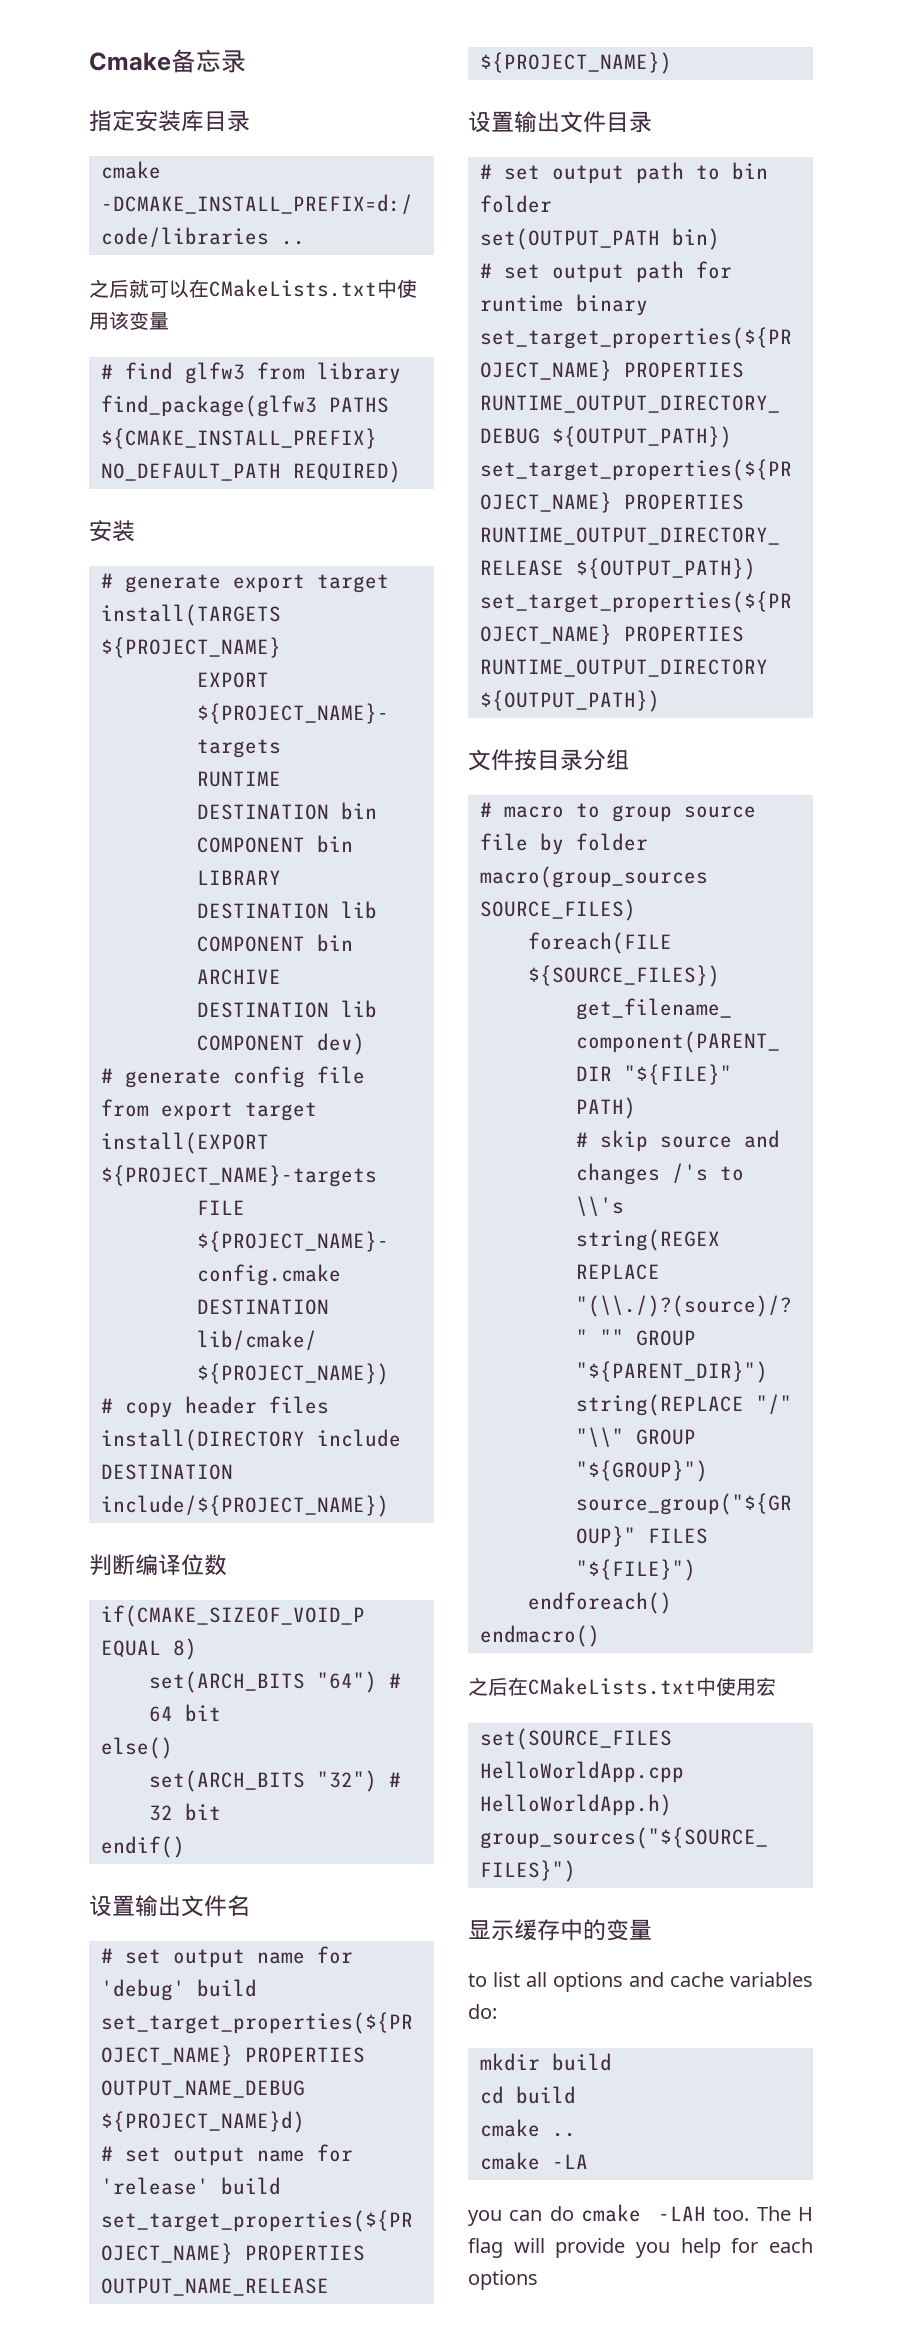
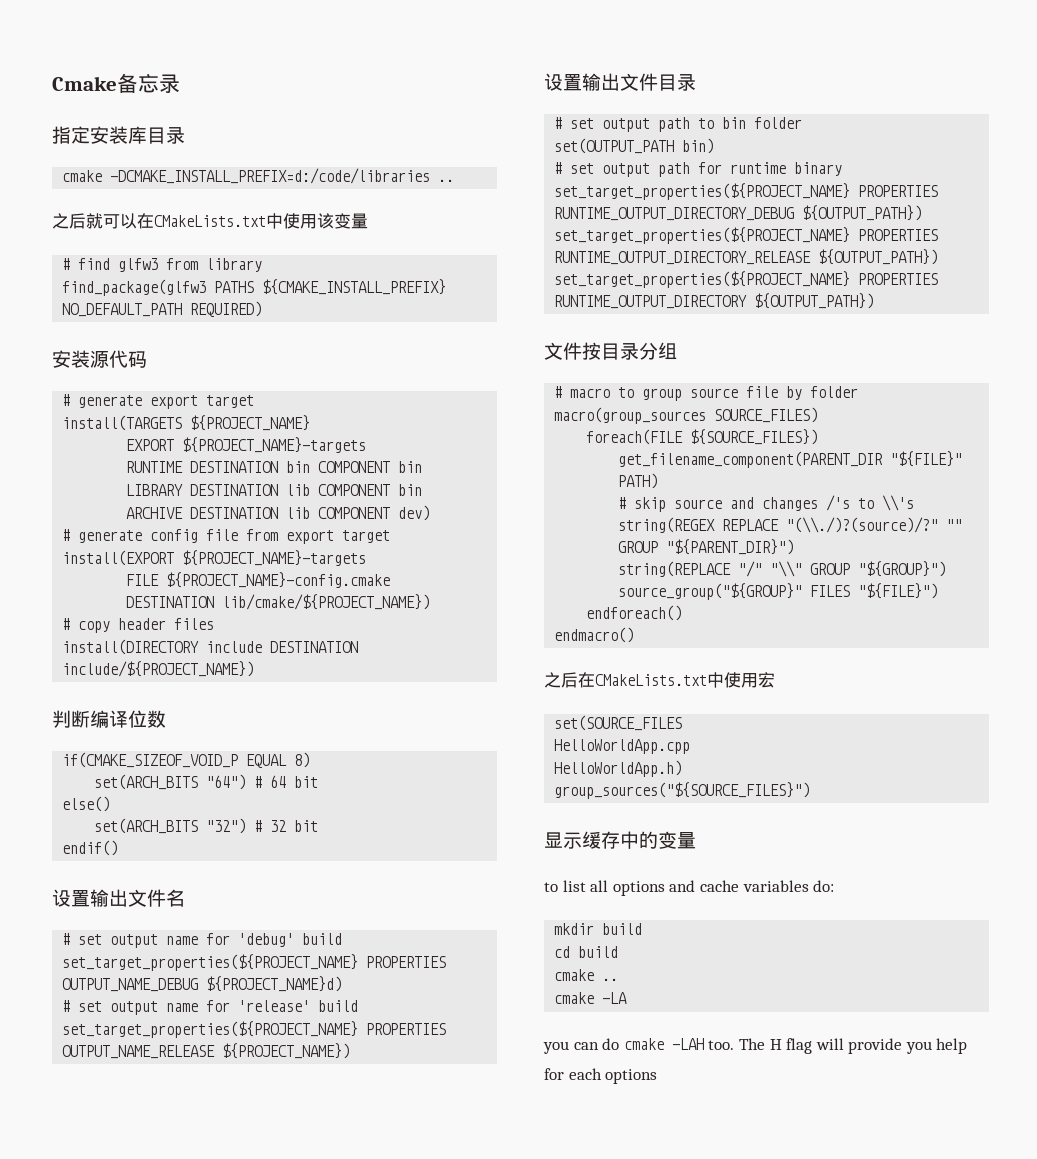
(135, 531) none -> [90,350,147,368] 源代码

